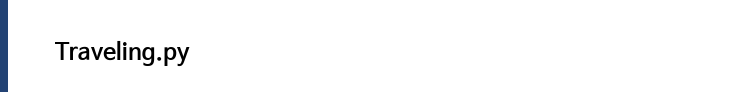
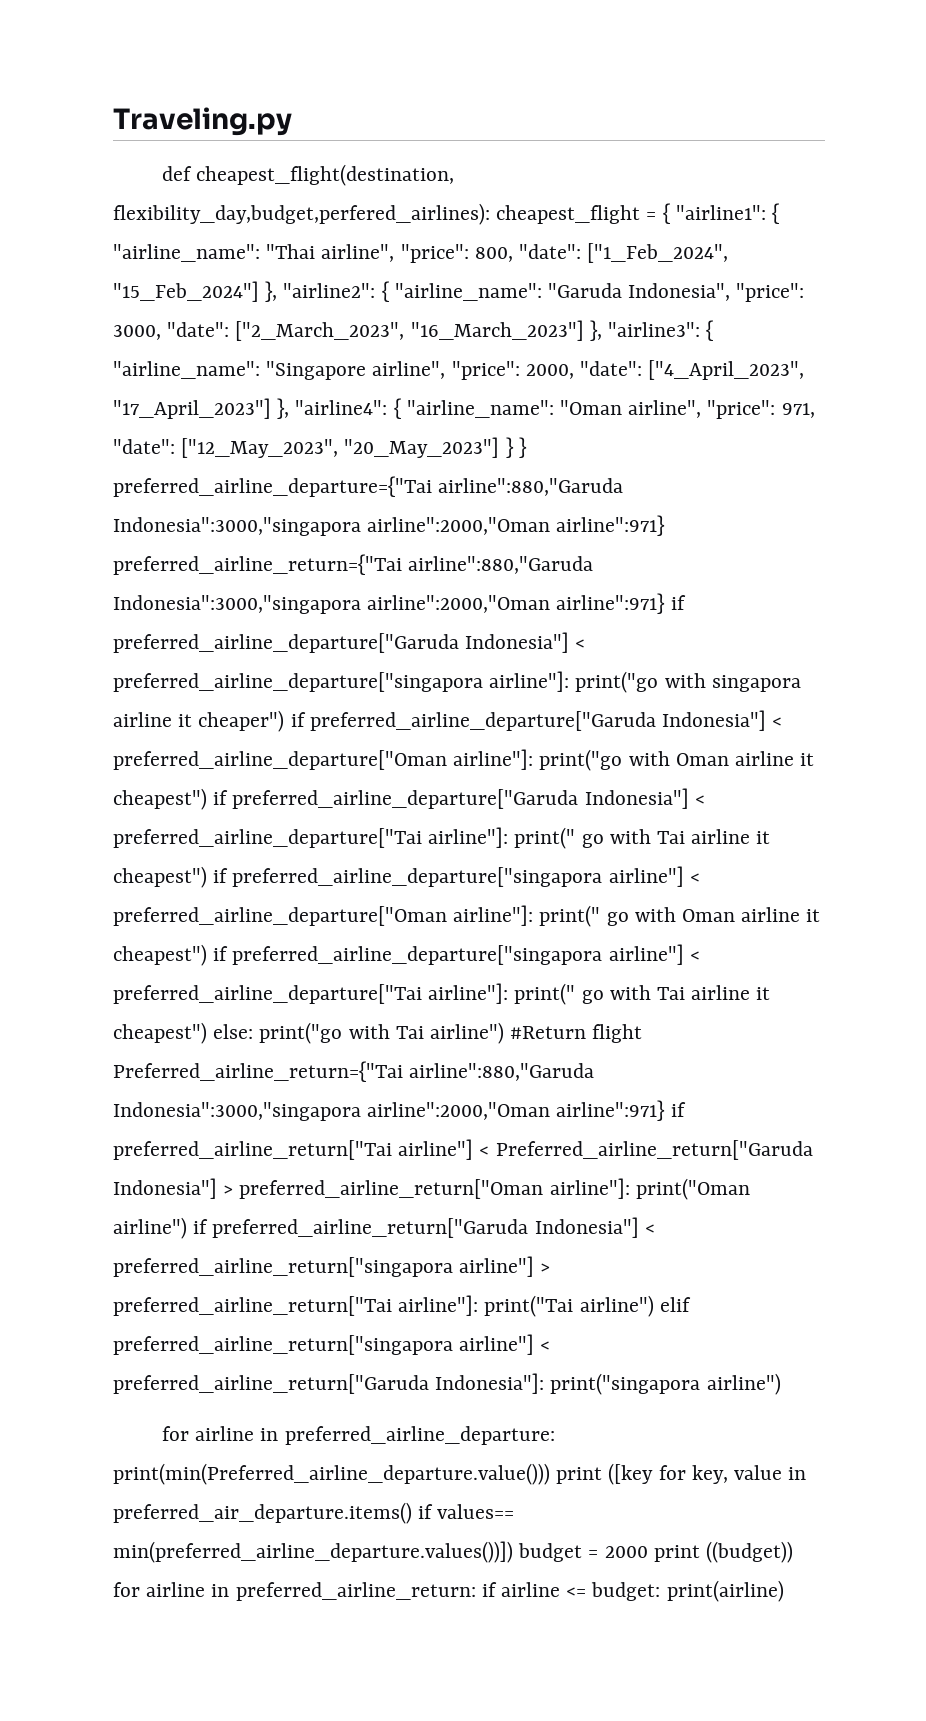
(190, 53) none -> [162,164,455,186] [113,203,781,225] [113,243,729,263] [113,281,805,302] [113,320,715,341] [113,360,805,380] [113,398,815,419] [113,437,527,458] [113,476,624,497] [113,515,666,536] [113,554,594,575] [113,593,686,614] [113,632,586,653] [113,671,801,693] [113,710,783,732] [113,749,815,771] [113,788,705,810] [113,827,771,849] [113,866,700,888] [113,905,821,927] [113,944,700,966] [113,983,771,1005] [113,1022,643,1044] [113,1061,595,1082] [113,1100,686,1121] [113,1139,813,1160] [113,1178,750,1200] [113,1217,655,1239] [113,1256,551,1277] [113,1295,691,1317] [113,1334,551,1355] [113,1373,781,1395] [162,1426,555,1445] [113,1463,807,1485] [113,1502,515,1524] [113,1541,794,1563] [113,1580,784,1602] // def cheapest_flight(destination, flexibility_day,budget,perfered_airlines): cheapest_flight = { "airline1": { "airline_name": "Thai airline", "price": 800, "date": ["1_Feb_2024", "15_Feb_2024"] }, "airline2": { "airline_name": "Garuda Indonesia", "price": 3000, "date": ["2_March_2023", "16_March_2023"] }, "airline3": { "airline_name": "Singapore airline", "price": 2000, "date": ["4_April_2023", "17_April_2023"] }, "airline4": { "airline_name": "Oman airline", "price": 971, "date": ["12_May_2023", "20_May_2023"] } } preferred_airline_departure={"Tai airline":880,"Garuda Indonesia":3000,"singapora airline":2000,"Oman airline":971} preferred_airline_return={"Tai airline":880,"Garuda Indonesia":3000,"singapora airline":2000,"Oman airline":971} if preferred_airline_departure["Garuda Indonesia"] < preferred_airline_departure["singapora airline"]: print("go with singapora airline it cheaper") if preferred_airline_departure["Garuda Indonesia"] < preferred_airline_departure["Oman airline"]: print("go with Oman airline it cheapest") if preferred_airline_departure["Garuda Indonesia"] < preferred_airline_departure["Tai airline"]: print(" go with Tai airline it cheapest") if preferred_airline_departure["singapora airline"] < preferred_airline_departure["Oman airline"]: print(" go with Oman airline it cheapest") if preferred_airline_departure["singapora airline"] < preferred_airline_departure["Tai airline"]: print(" go with Tai airline it cheapest") else: print("go with Tai airline") #Return flight Preferred_airline_return={"Tai airline":880,"Garuda Indonesia":3000,"singapora airline":2000,"Oman airline":971} if preferred_airline_return["Tai airline"] < Preferred_airline_return["Garuda Indonesia"] > preferred_airline_return["Oman airline"]: print("Oman airline") if preferred_airline_return["Garuda Indonesia"] < preferred_airline_return["singapora airline"] > preferred_airline_return["Tai airline"]: print("Tai airline") elif preferred_airline_return["singapora airline"] < preferred_airline_return["Garuda Indonesia"]: print("singapora airline") // for airline in preferred_airline_departure: print(min(Preferred_airline_departure.value())) print ([key for key, value in preferred_air_departure.items() if values== min(preferred_airline_departure.values())]) budget = 2000 print ((budget)) for airline in preferred_airline_return: if airline <= budget: print(airline)

